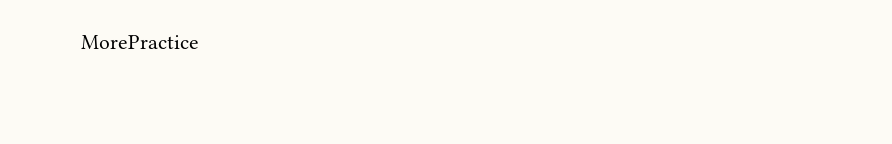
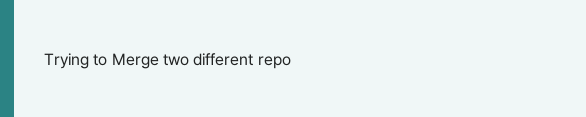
[81,35,199,49] MorePractice -> [44,53,291,69] Trying to Merge two different repo

